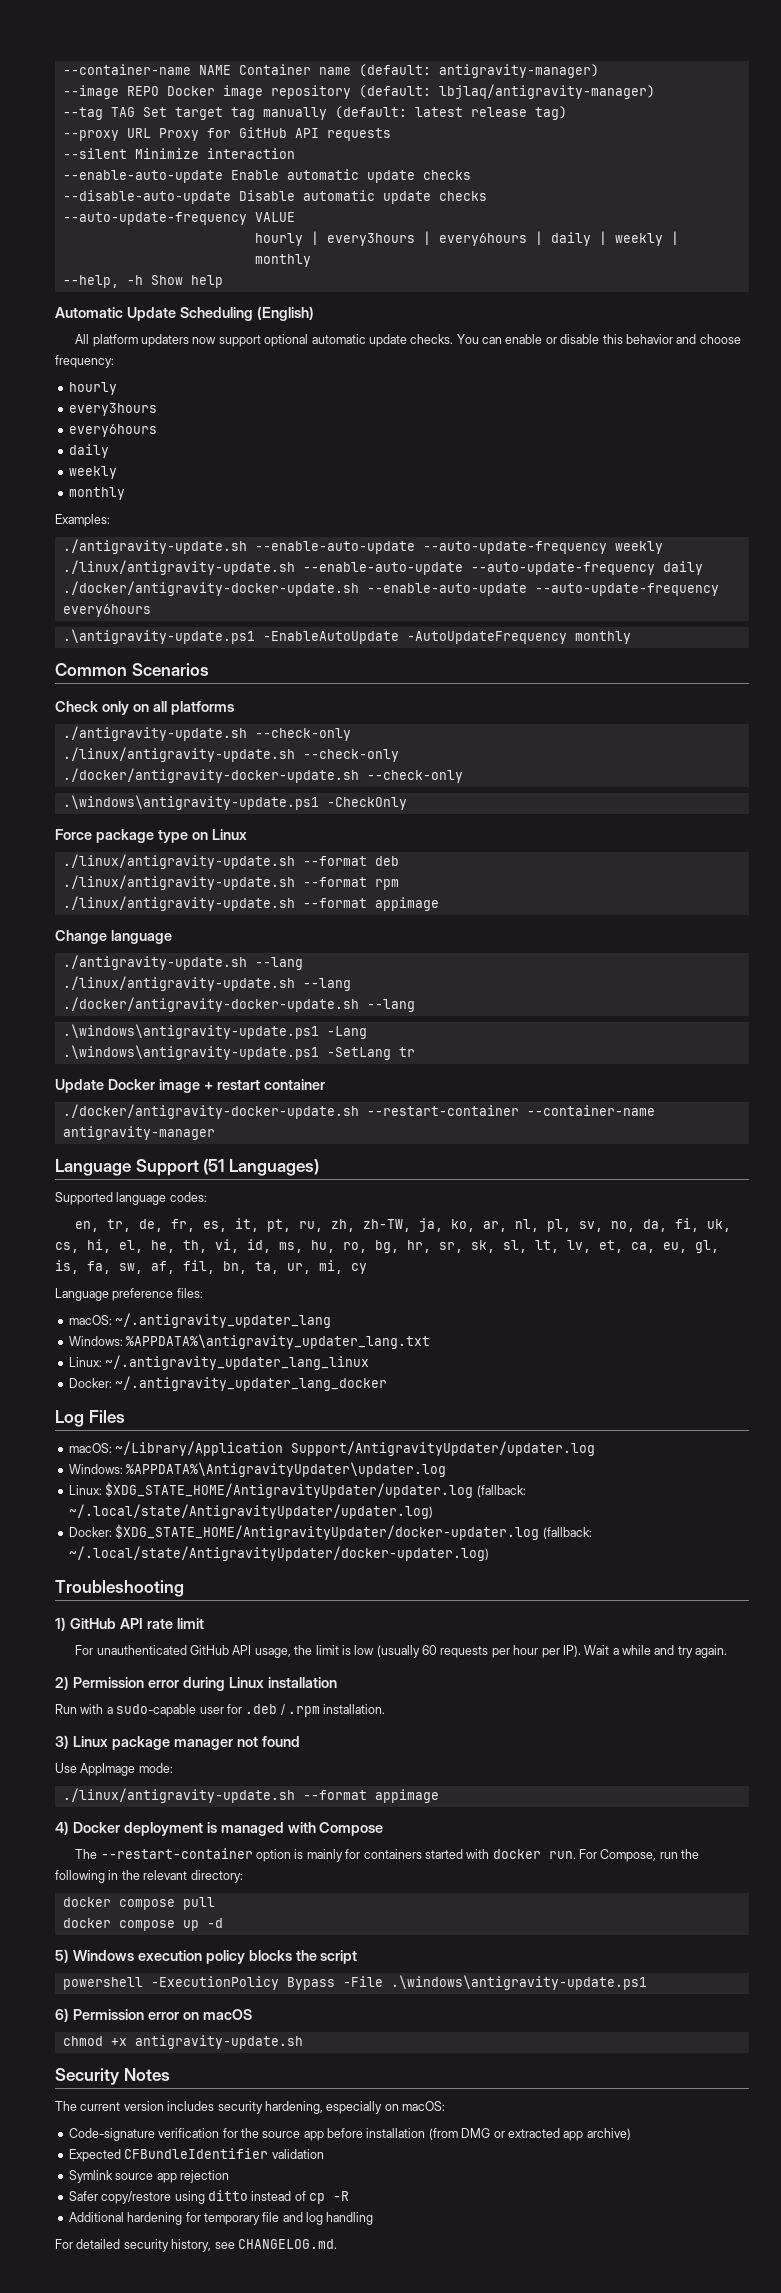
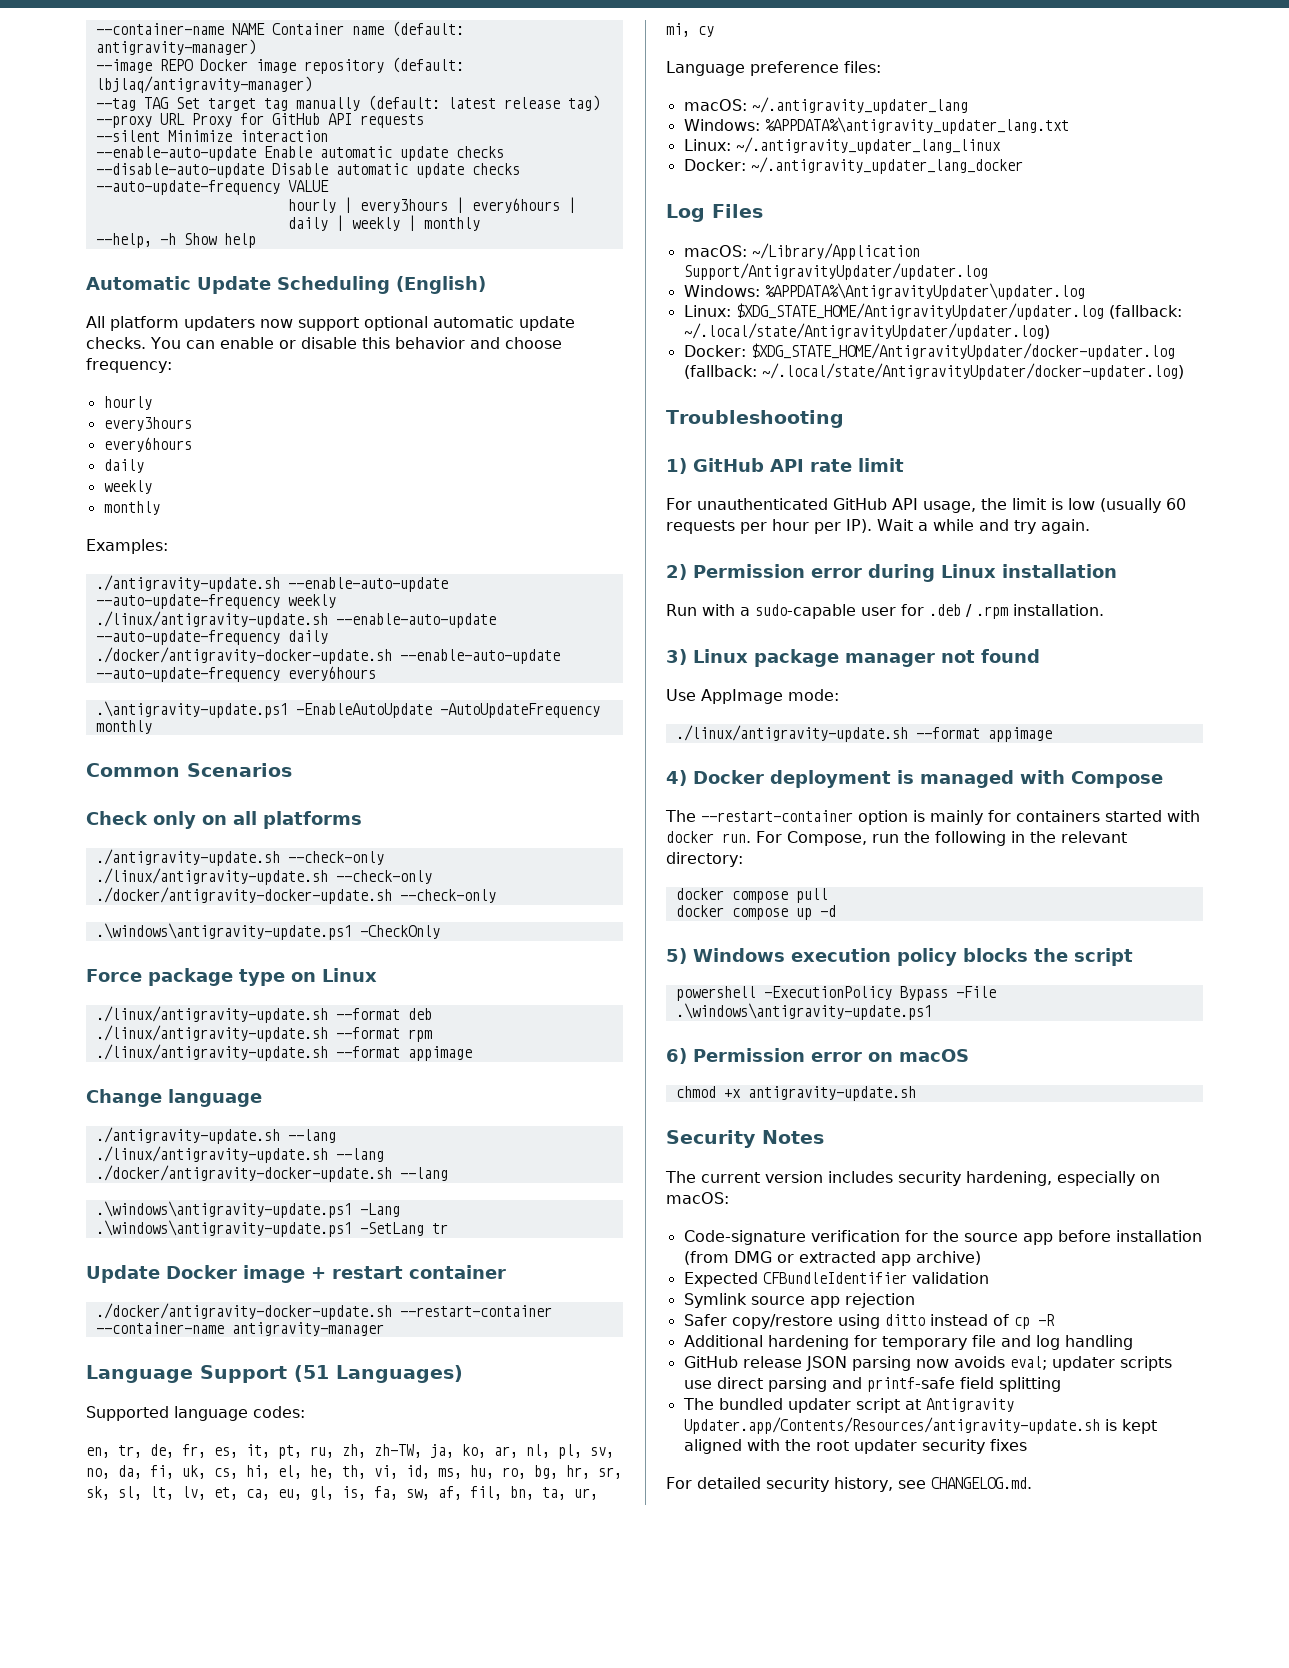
(374, 2218) none -> [683,1356,1172,1371] [683,1377,1061,1392] [682,1398,1014,1413] [683,1417,1157,1434] [683,1439,1027,1454] // GitHub release JSON parsing now avoids eval; updater scripts use direct parsing and printf-safe field splitting // The bundled updater script at Antigravity Updater.app/Contents/Resources/antigravity-update.sh is kept aligned with the root updater security fixes

